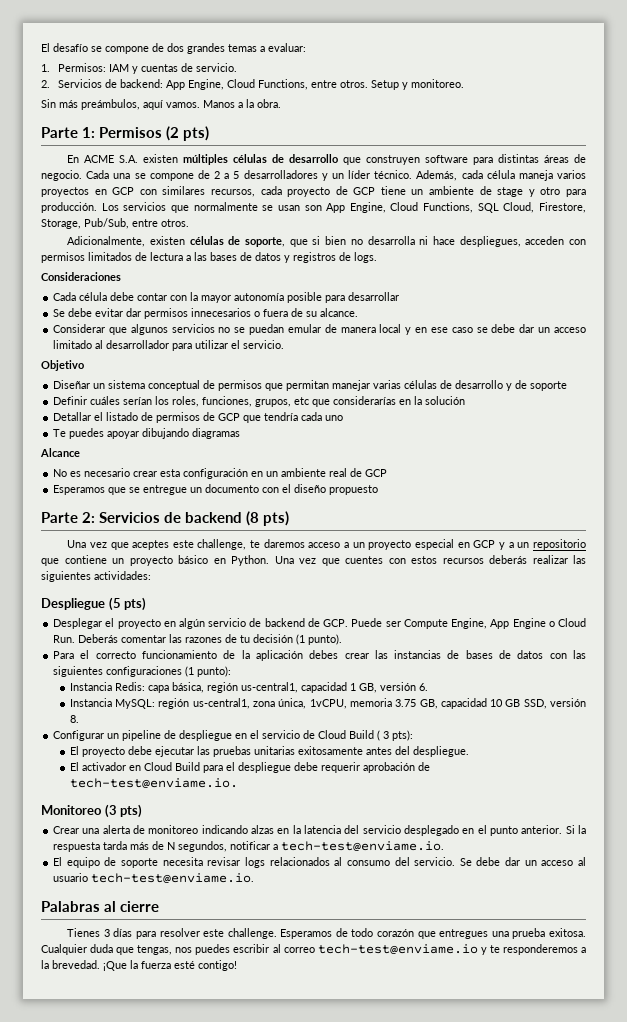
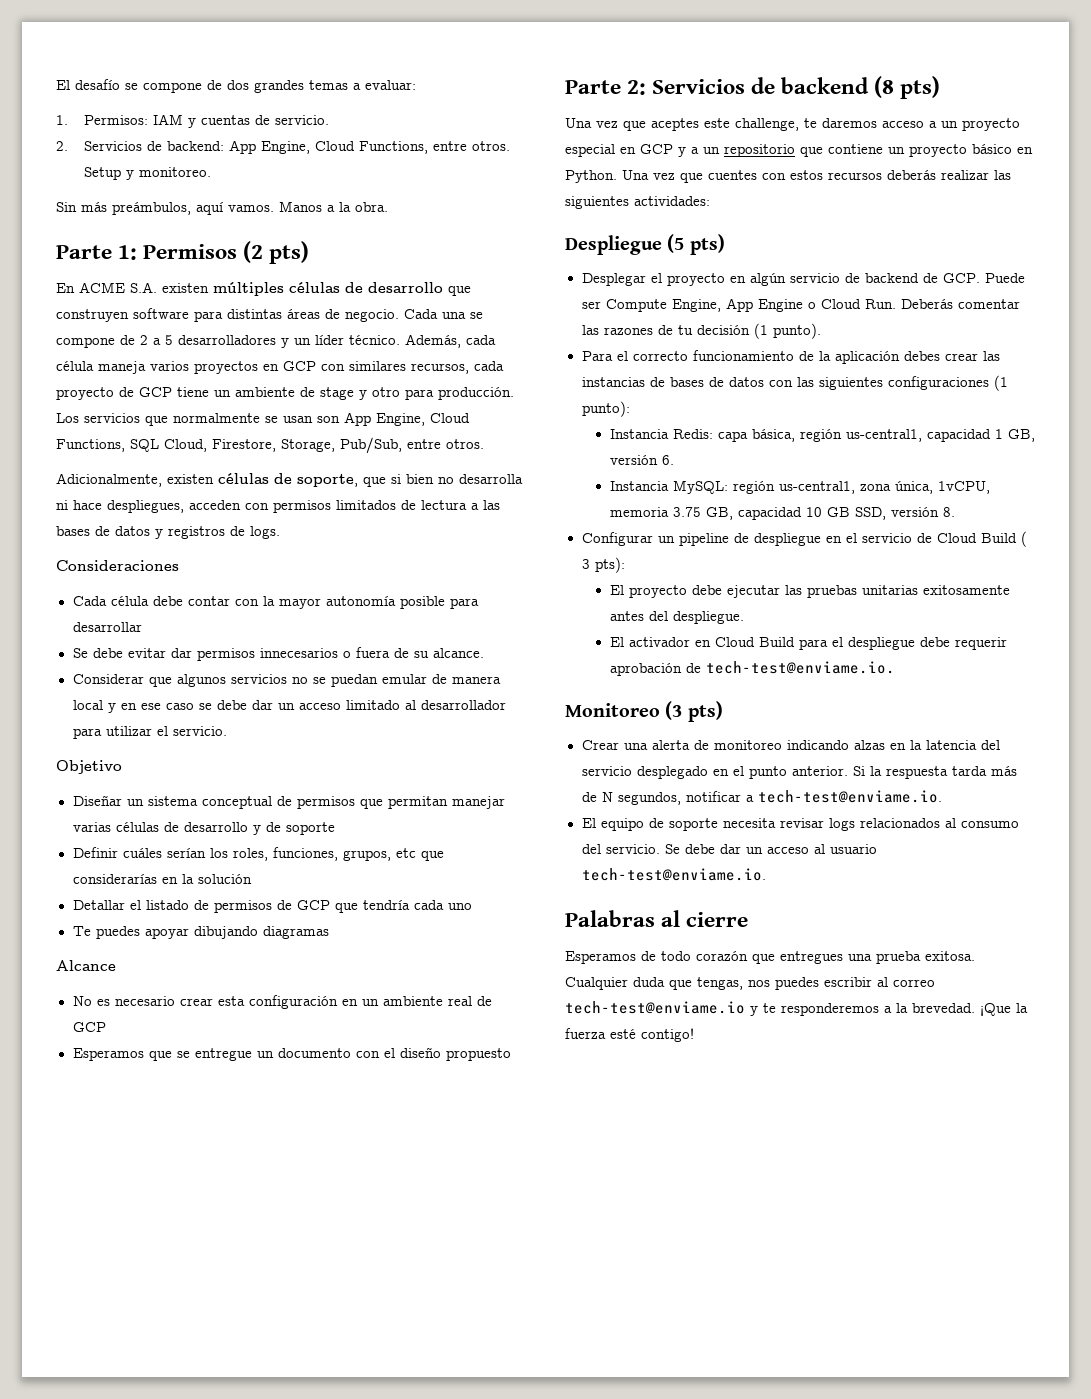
[67,928,277,939] Tienes 3 días para resolver este challenge. -> (749, 919) none

